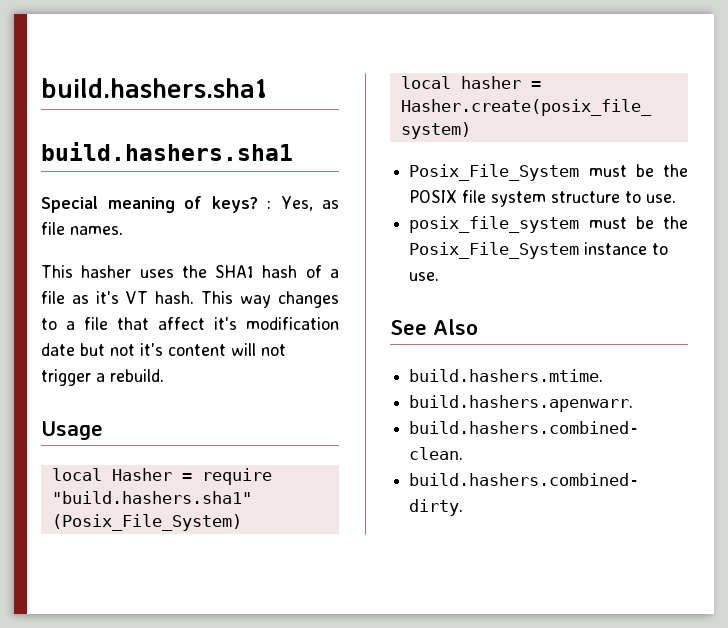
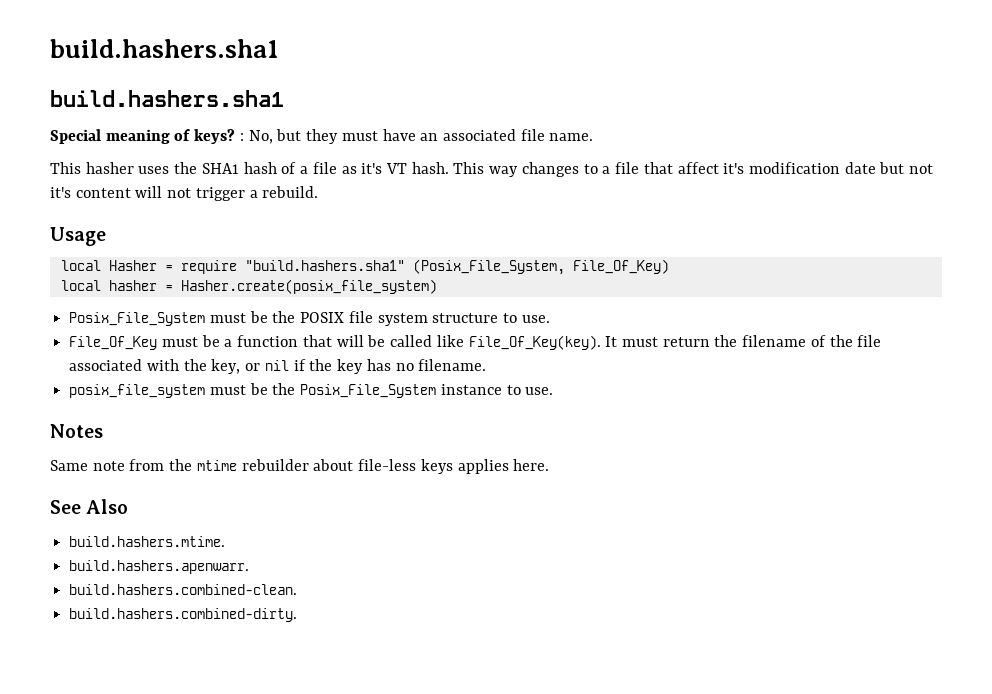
[280,196,339,211] [41,222,123,235] Yes, as file names. -> [248,129,594,144] No, but they must have an associated file name.
[51,514,242,531] (Posix_File_System) -> [412,259,669,275] (Posix_File_System, File_Of_Key)
(677, 198) none -> [69,335,882,350] [69,359,487,374] // File_Of_Key must be a function that will be called like File_Of_Key(key). It must return the filename of the file associated with the key, or nil if the key has no filename.
(440, 276) none -> [50,424,103,438] [50,459,550,474] // Notes // Same note from the mtime rebuilder about file-less keys applies here.

